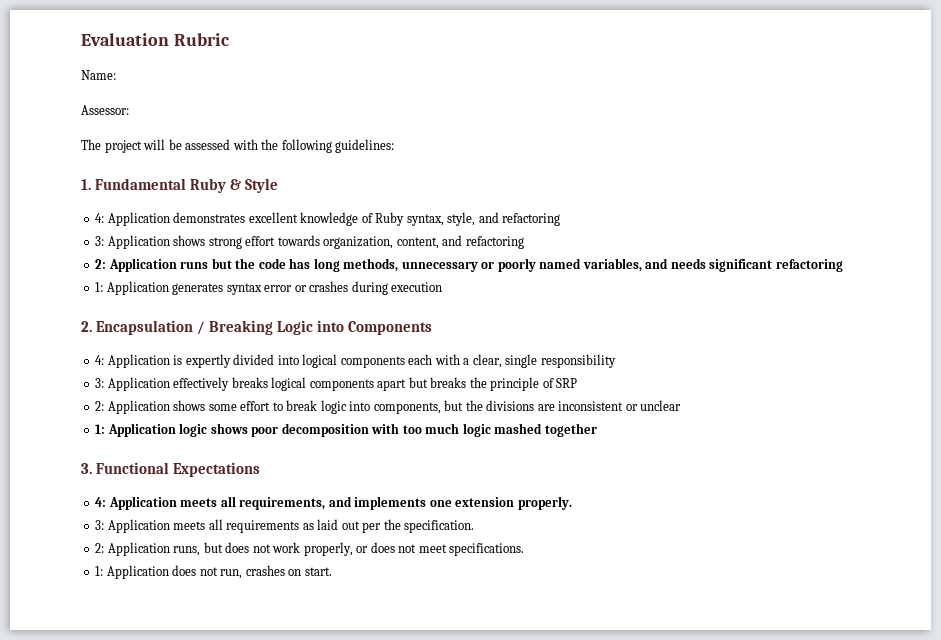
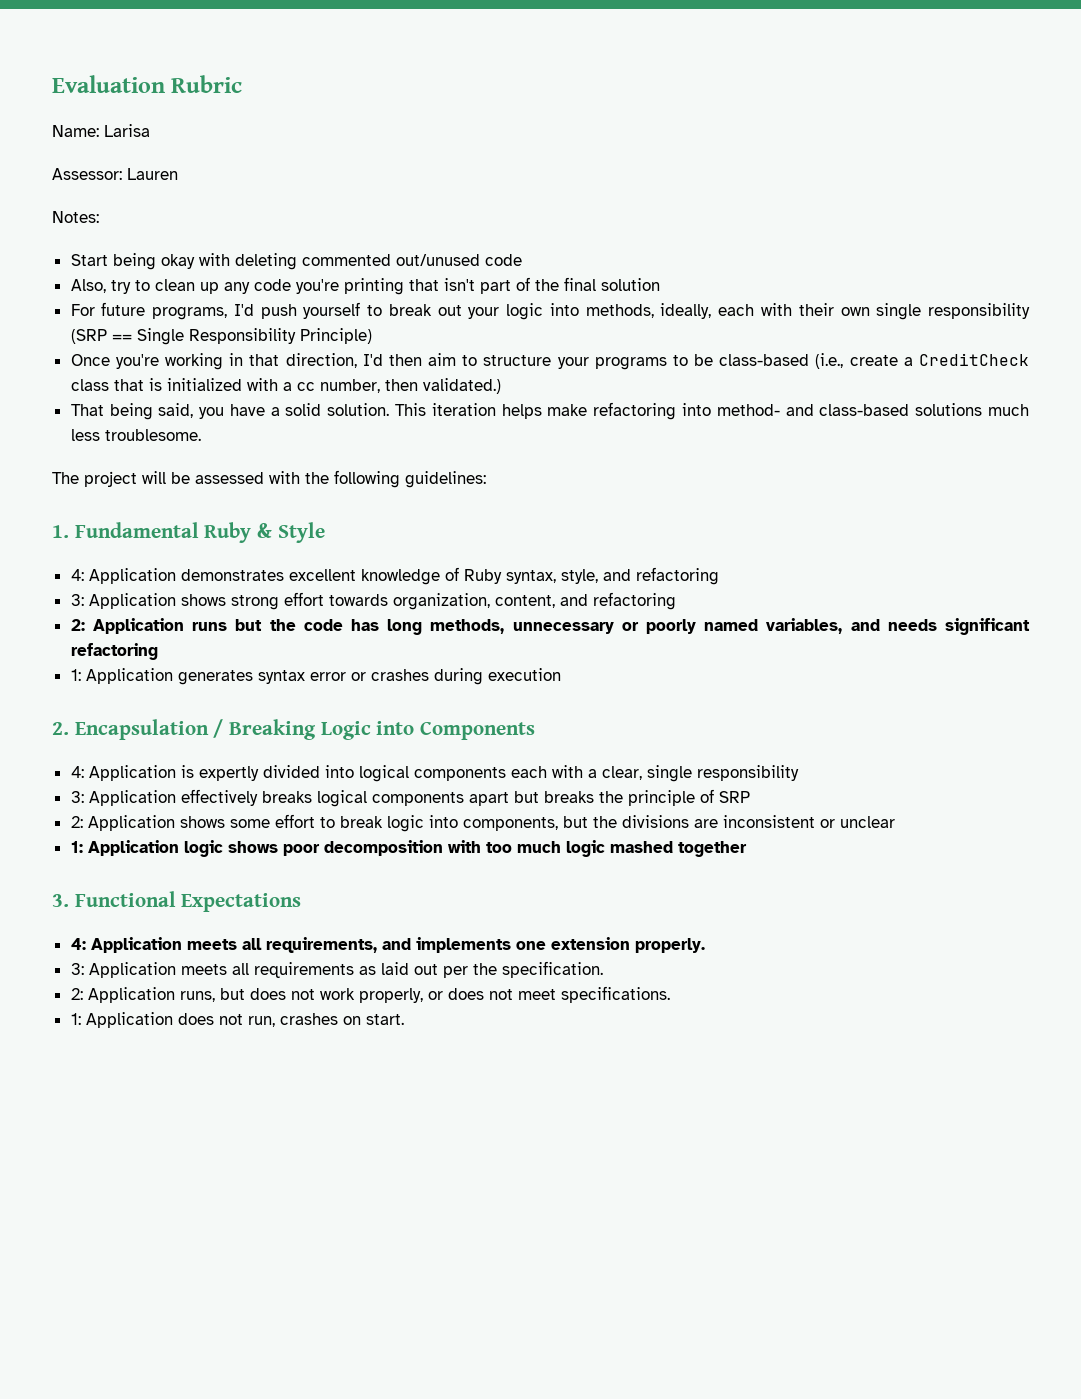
(116, 75) none -> [104,124,150,137] Larisa
(129, 110) none -> [127,168,178,180] [52,211,99,223] [70,253,522,270] [70,277,660,295] [70,302,1030,320] [70,328,372,345] [70,353,1029,370] [70,378,501,394] [70,402,1030,420] [70,429,201,441] Lauren // Notes: // Start being okay with deleting commented out/unused code // Also, try to clean up any code you're printing that isn't part of the final solution // For future programs, I'd push yourself to break out your logic into methods, ideally, each with their own single responsibility (SRP == Single Responsibility Principle) // Once you're working in that direction, I'd then aim to structure your programs to be class-based (i.e., create a CreditCheck class that is initialized with a cc number, then validated.) // That being said, you have a solid solution. This iteration helps make refactoring into method- and class-based solutions much less troublesome.

